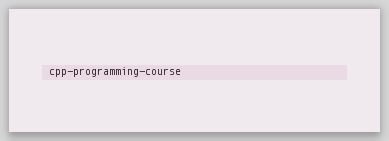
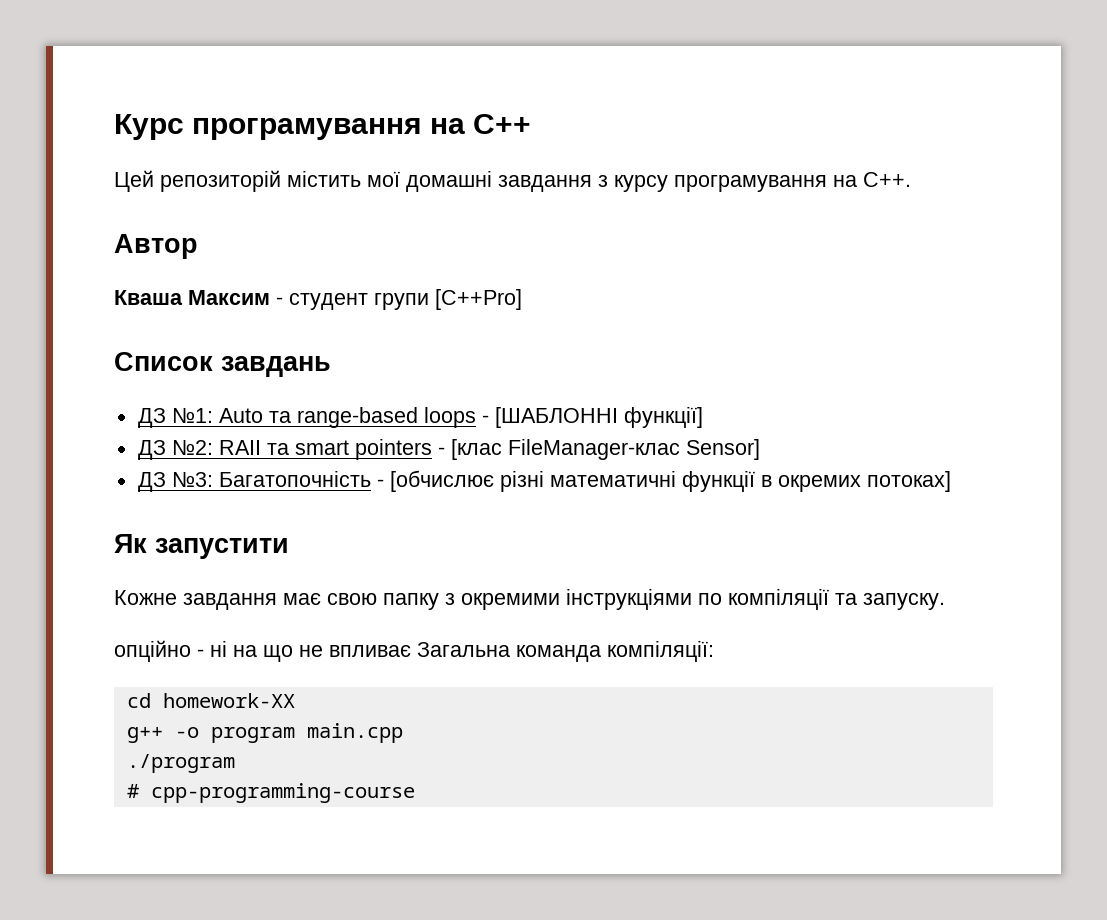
(49, 72) none -> [114,114,532,140] [114,170,911,192] [114,234,198,259] [114,289,522,310] [114,352,331,377] [137,407,703,428] [137,439,760,460] [137,470,951,492] [114,534,289,559] [114,589,945,610] [114,640,714,662] [126,693,295,708] [126,723,403,743] [126,754,235,773] [126,784,139,798] Курс програмування на C++ // Цей репозиторій містить мої домашні завдання з курсу програмування на C++. // Автор // Кваша Максим - студент групи [С++Pro] // Список завдань // ДЗ №1: Auto та range-based loops - [ШАБЛОННІ функції] // ДЗ №2: RAII та smart pointers - [клас FileManager-клас Sensor] // ДЗ №3: Багатопочність - [обчислює різні математичні функції в окремих потоках] // Як запустити // Кожне завдання має свою папку з окремими інструкціями по компіляції та запуску. // опційно - ні на що не впливає Загальна команда компіляції: // cd homework-XX // g++ -o program main.cpp // ./program // #

